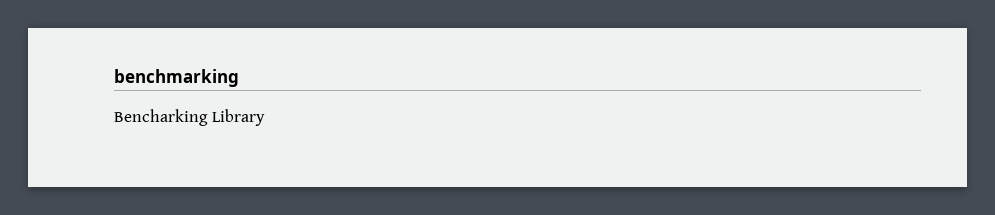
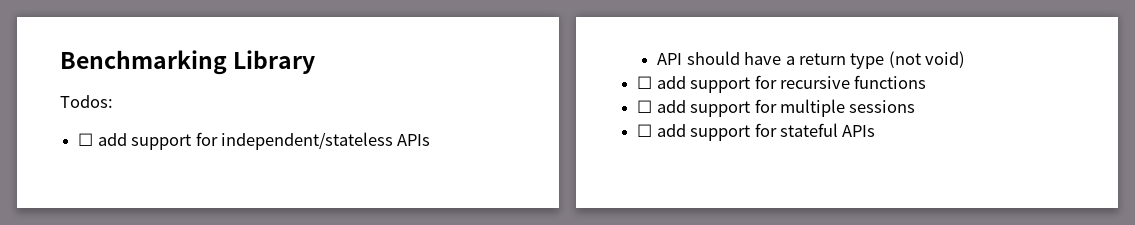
[114,69,239,87] [114,109,265,126] benchmarking // Bencharking Library -> [60,50,316,75] [60,95,113,108] [78,132,431,150] [657,51,966,69] [637,75,927,93] [637,99,916,117] [637,123,876,141] Benchmarking Library // Todos: // ☐ add support for independent/stateless APIs // API should have a return type (not void) // ☐ add support for recursive functions // ☐ add support for multiple sessions // ☐ add support for stateful APIs

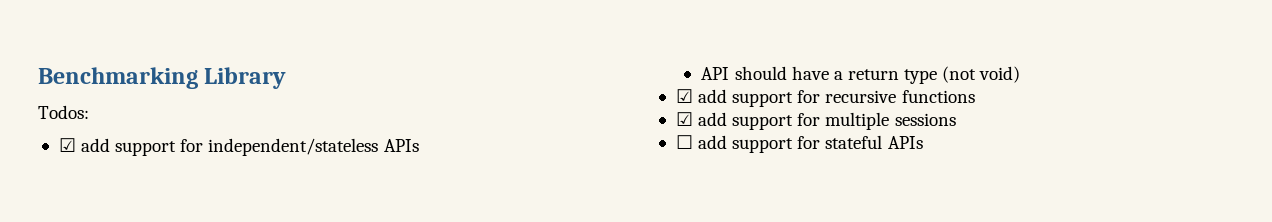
[78,133,94,146] ☐ -> [58,138,76,152] ☑
[637,76,653,89] ☐ -> [675,89,693,103] ☑
[637,100,653,113] ☐ -> [675,112,693,126] ☑

